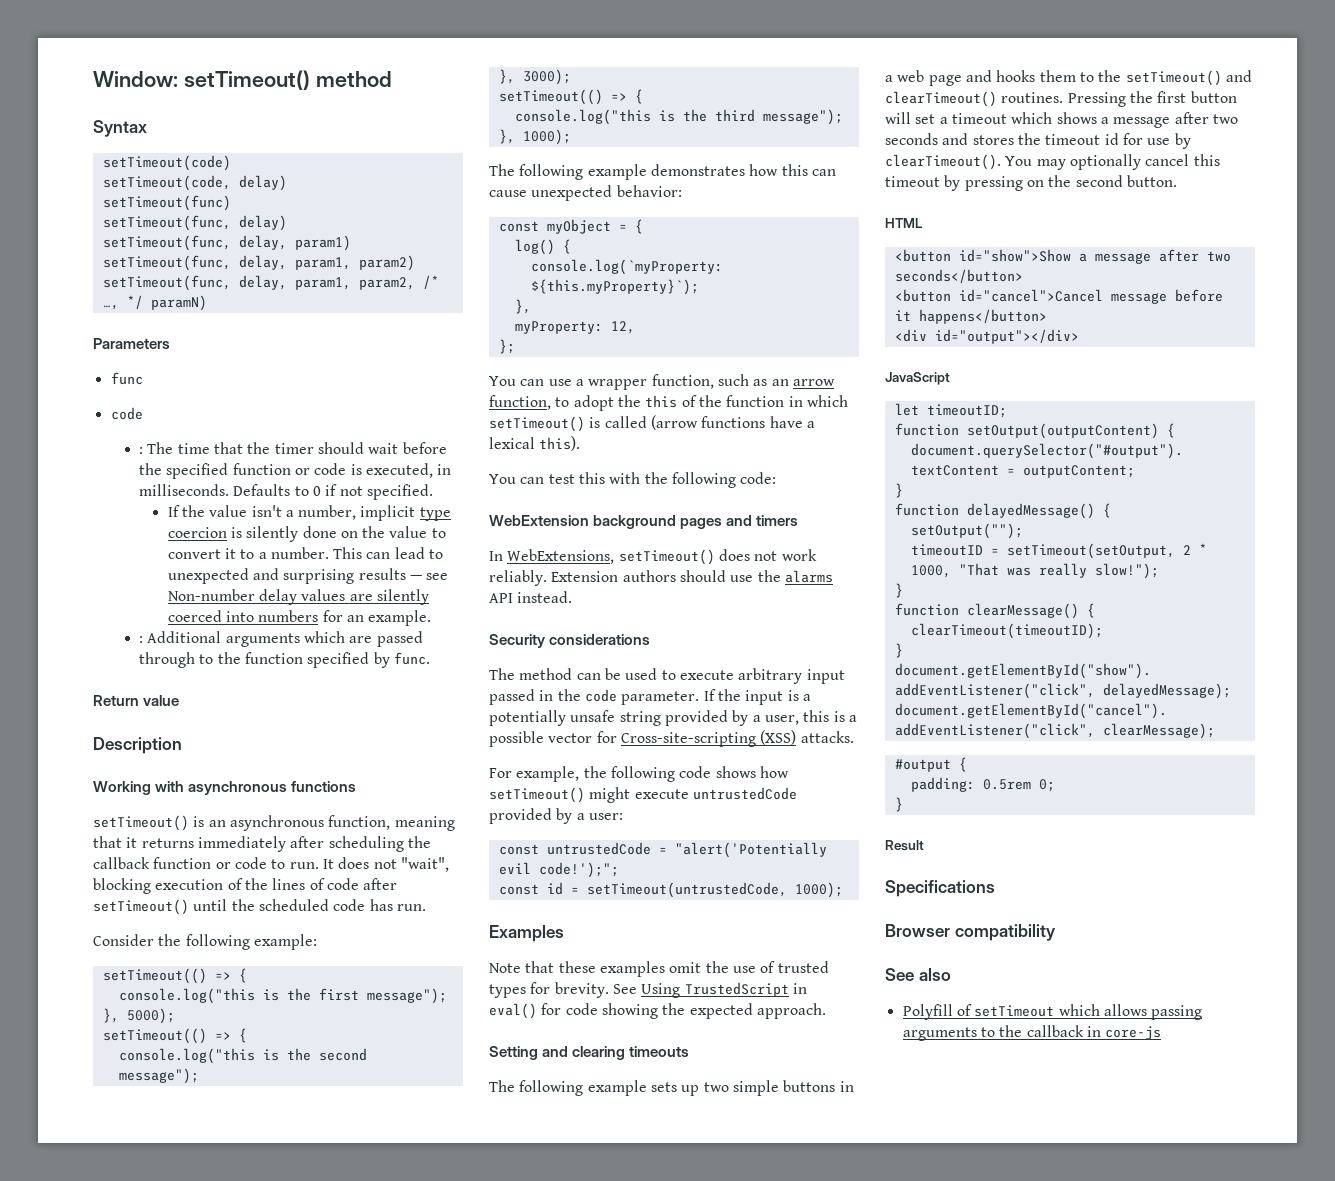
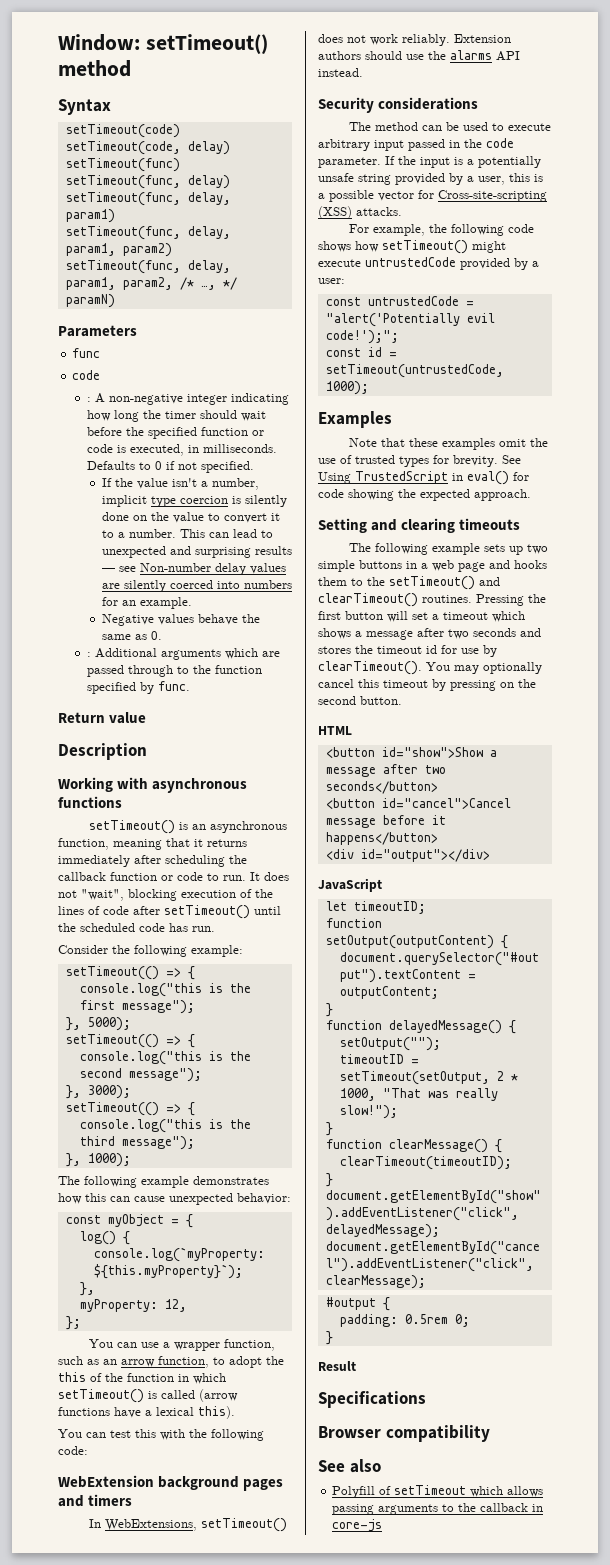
[147,442,244,454] The time that -> [95,393,290,405] [87,410,140,422] A non-negative integer indicating how long
(432, 618) none -> [101,614,260,626] [101,631,162,640] // Negative values behave the same as 0.

